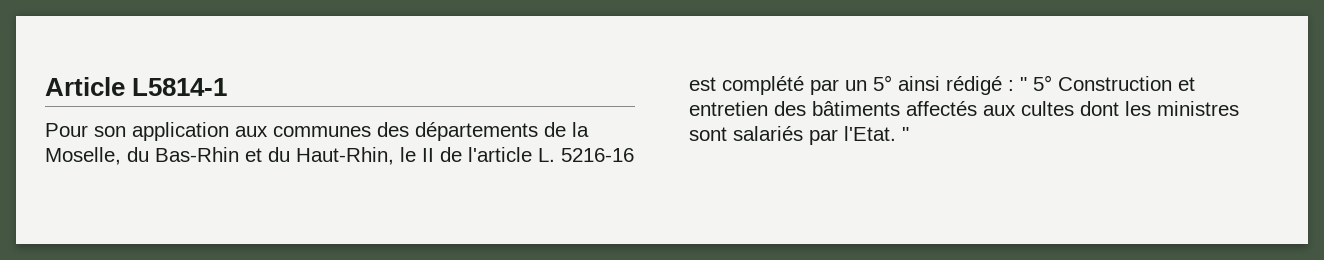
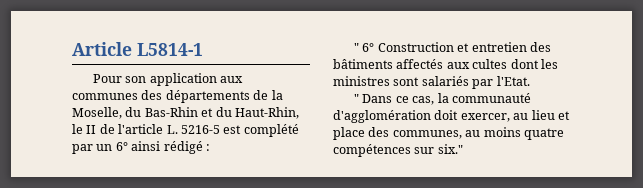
[561,148,634,162] 5216-16 -> [180,125,220,134] 5216-5
[873,75,892,91] 5° -> [115,142,128,151] 6°
[1020,75,1052,91] " 5° -> [354,43,375,52] // " 6°
[902,127,909,141] " -> [354,93,531,105] [333,110,570,123] [333,127,564,140] [333,144,463,157] // " Dans ce cas, la communauté d'agglomération doit exercer, au lieu et place des communes, au moins quatre compétences sur six."

